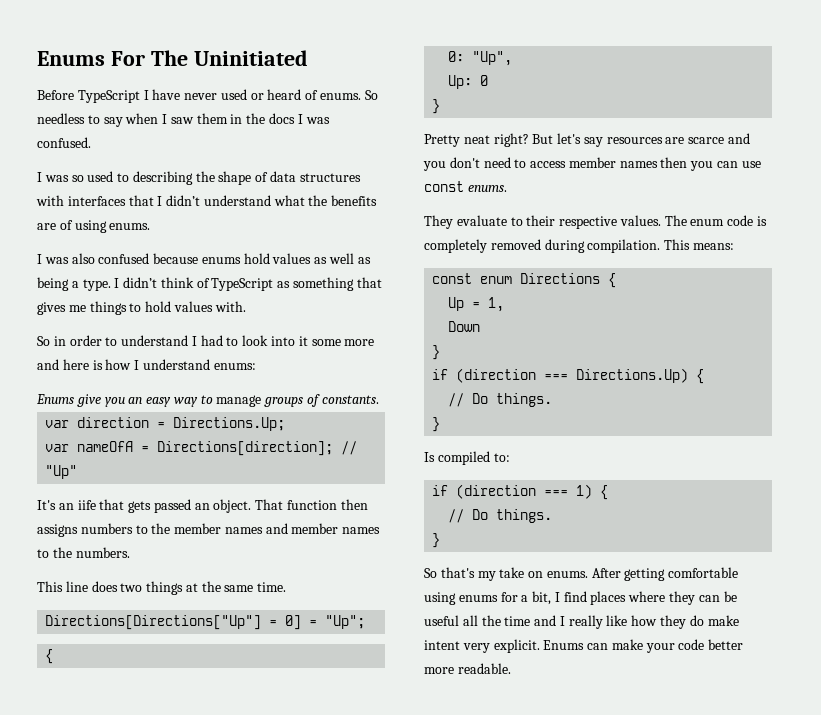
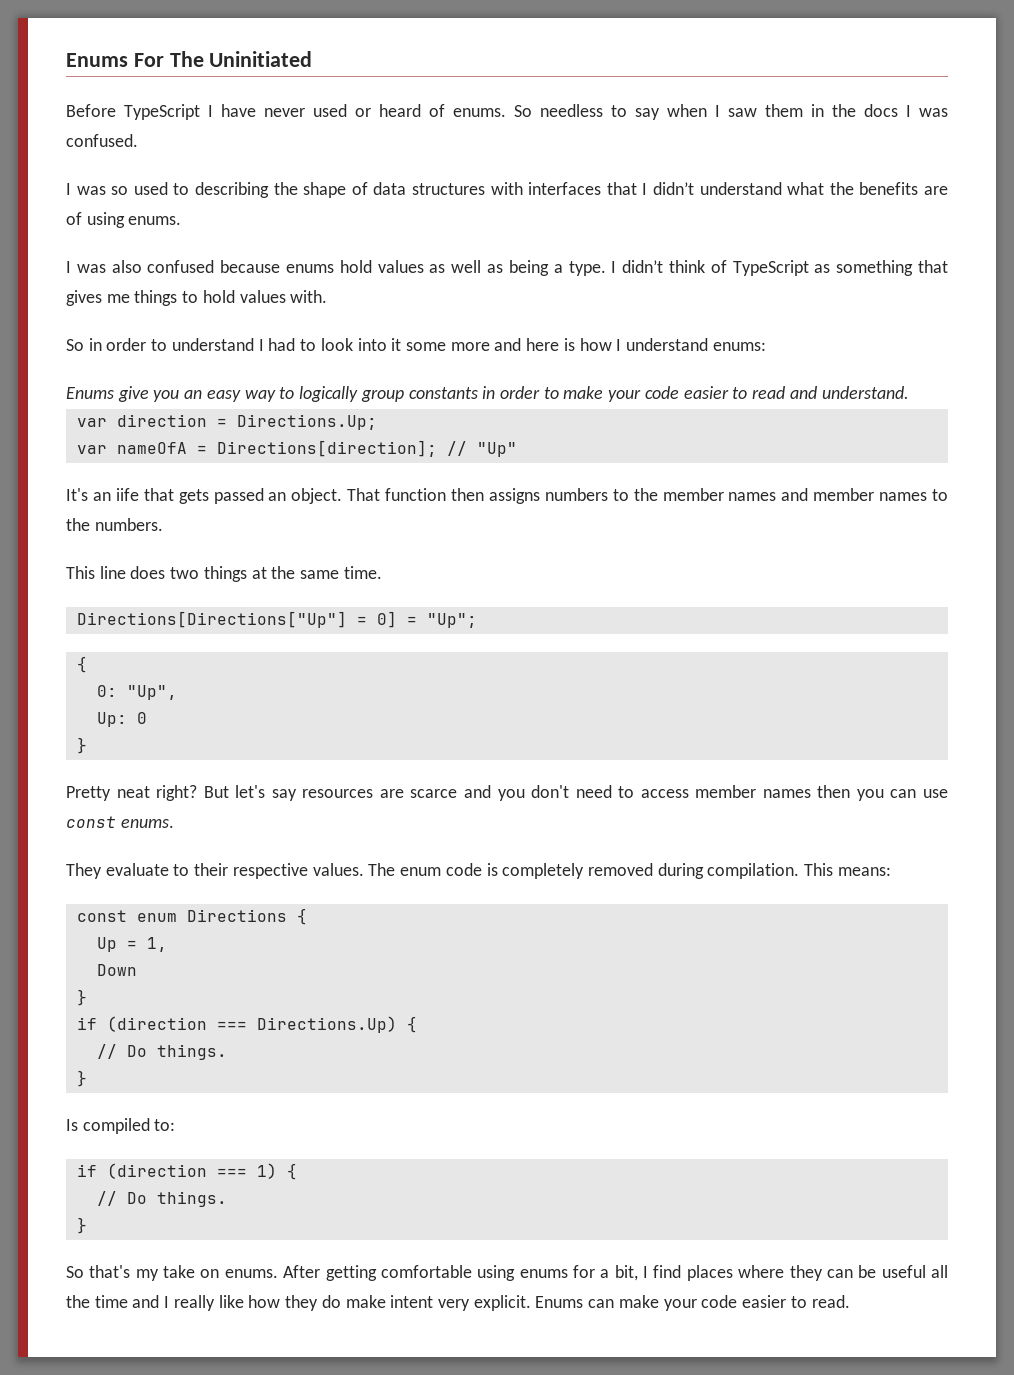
[216,394,379,407] manage groups of constants. -> [299,386,909,402] logically group constants in order to make your code easier to read and understand.
[708,639,744,650] [424,663,511,674] better more readable. -> [742,1295,850,1308] easier to read.

